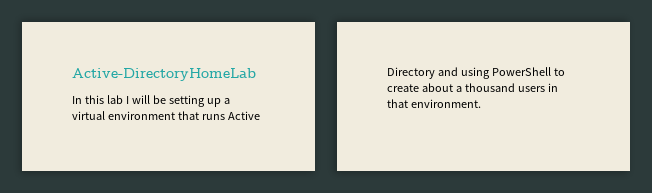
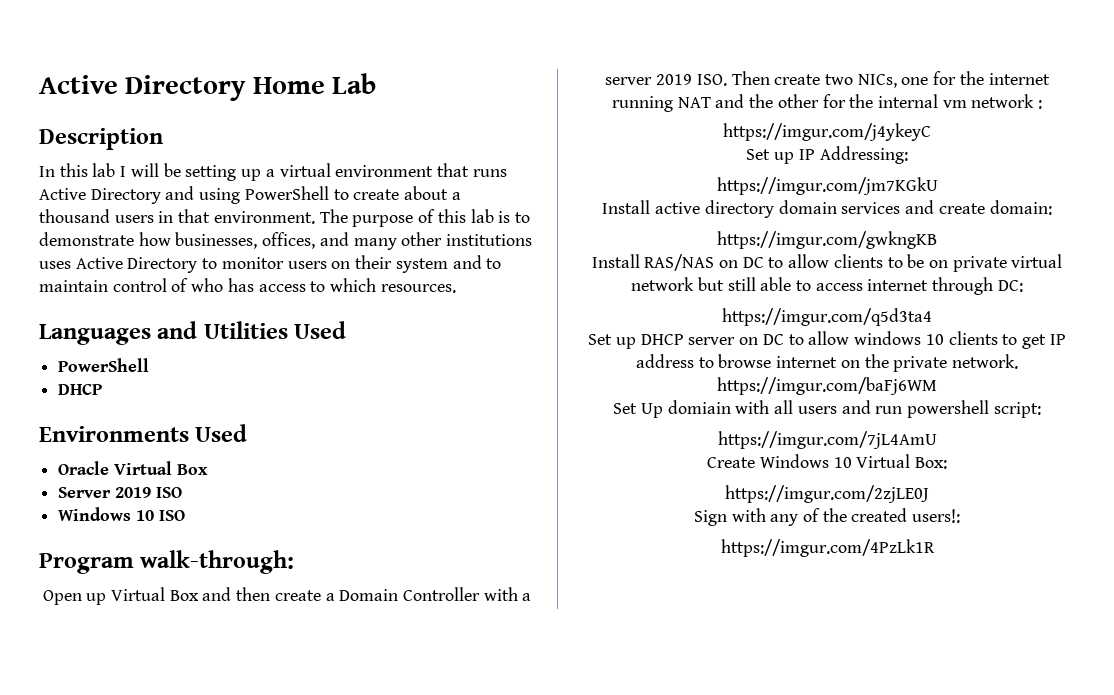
[72,68,256,81] Active-DirectoryHomeLab -> [39,73,377,101] [39,128,163,150] Active Directory Home Lab // Description
(481, 103) none -> [319,209,530,227] [39,232,533,250] [39,255,502,273] [39,278,456,293] [39,321,347,345] [58,358,150,372] [58,384,103,395] [39,424,248,442] [58,461,208,475] [58,487,182,498] [58,507,185,521] [39,550,295,574] [42,587,532,605] [605,71,1050,88] [611,94,1043,112] [723,123,931,141] [746,146,908,164] [716,177,938,195] [602,200,1052,218] [717,231,937,249] [591,254,1063,272] [631,277,1023,295] [722,308,932,326] [588,331,1066,349] [635,354,1019,372] [717,377,937,395] [613,400,1041,418] [717,431,937,449] [707,454,947,469] [725,485,929,503] [693,508,961,526] [720,539,935,557] The purpose of this lab is to demonstrate how businesses, offices, and many other institutions uses Active Directory to monitor users on their system and to maintain control of who has access to which resources. // Languages and Utilities Used // PowerShell // DHCP // Environments Used // Oracle Virtual Box // Server 2019 ISO // Windows 10 ISO // Program walk-through: // Open up Virtual Box and then create a Domain Controller with a server 2019 ISO. Then create two NICs, one for the internet running NAT and the other for the internal vm network : // https://imgur.com/j4ykeyC // Set up IP Addressing: // https://imgur.com/jm7KGkU // Install active directory domain services and create domain: // https://imgur.com/gwkngKB // Install RAS/NAS on DC to allow clients to be on private virtual network but still able to access internet through DC: // https://imgur.com/q5d3ta4 // Set up DHCP server on DC to allow windows 10 clients to get IP address to browse internet on the private network. https://imgur.com/baFj6WM // Set Up domiain with all users and run powershell script: // https://imgur.com/7jL4AmU // Create Windows 10 Virtual Box: // https://imgur.com/2zjLE0J // Sign with any of the created users!: // https://imgur.com/4PzLk1R

